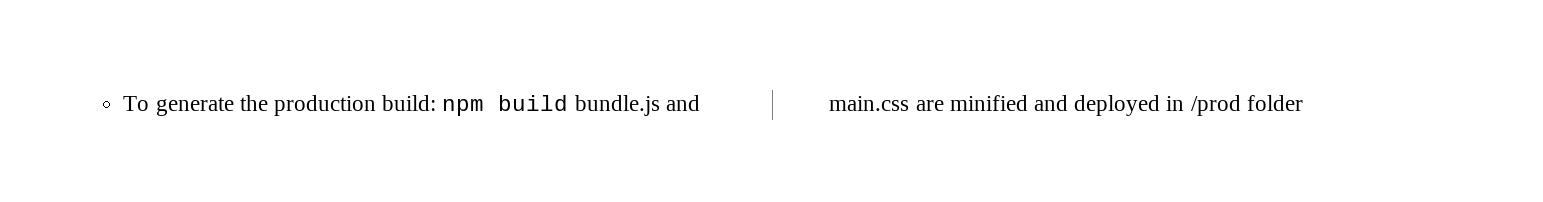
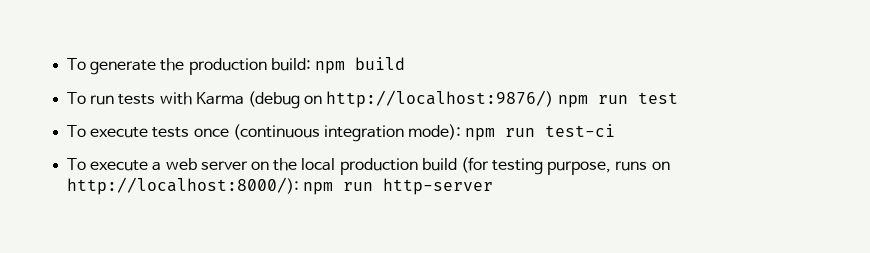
[574,95,1303,116] bundle.js and main.css are minified and deployed in /prod folder -> [67,90,678,109] [67,124,616,142] [67,157,670,175] [67,177,494,195] // To run tests with Karma (debug on http://localhost:9876/) npm run test // To execute tests once (continuous integration mode): npm run test-ci // To execute a web server on the local production build (for testing purpose, runs on http://localhost:8000/): npm run http-server

